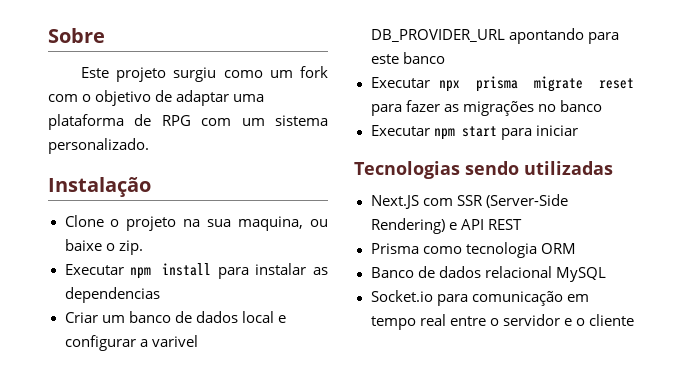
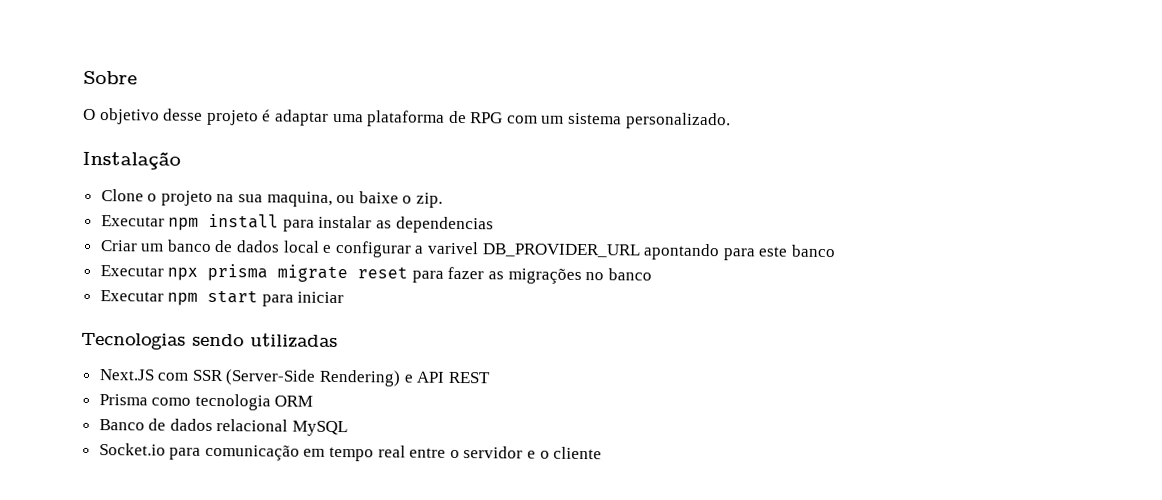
[81,66,328,82] [48,90,173,106] Este projeto surgiu como um fork com o objetivo de -> [83,108,272,126] O objetivo desse projeto é

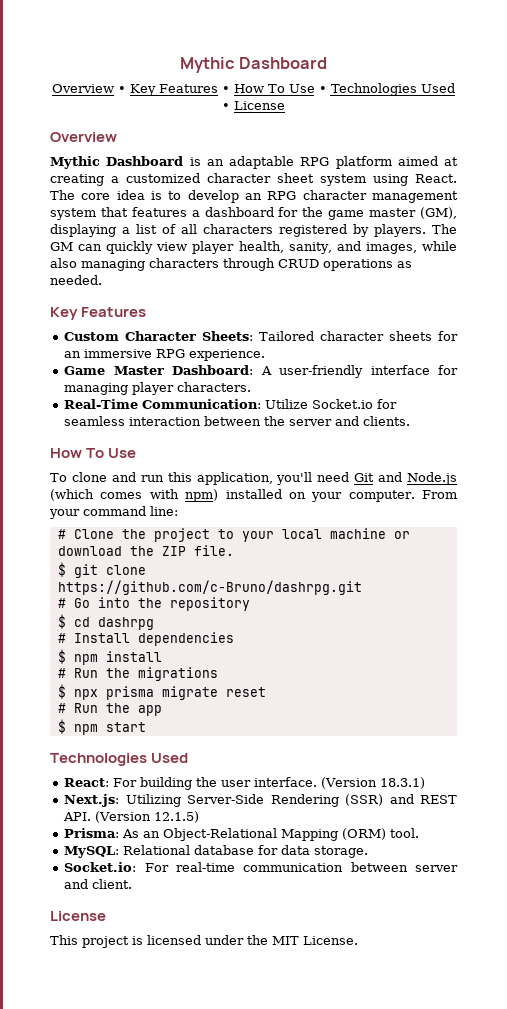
[83,70,138,85] [83,108,731,130] [82,150,181,170] [100,189,444,208] [100,213,494,234] [99,239,836,261] [99,263,652,285] [99,289,345,307] [81,332,338,350] [98,369,490,387] [98,393,314,411] [98,418,349,437] [98,443,603,462] Sobre // O objetivo desse projeto é adaptar uma plataforma de RPG com um sistema personalizado. // Instalação // Clone o projeto na sua maquina, ou baixe o zip. // Executar npm install para instalar as dependencias // Criar um banco de dados local e configurar a varivel DB_PROVIDER_URL apontando para este banco // Executar npx prisma migrate reset para fazer as migrações no banco // Executar npm start para iniciar // Tecnologias sendo utilizadas // Next.JS com SSR (Server-Side Rendering) e API REST // Prisma como tecnologia ORM // Banco de dados relacional MySQL // Socket.io para comunicação em tempo real entre o servidor e o cliente -> [179,57,328,73] [51,83,456,96] [222,101,285,110] [50,132,117,142] [50,156,458,169] [50,173,457,186] [50,190,458,203] [50,207,458,220] [50,224,457,237] [50,241,458,254] [50,258,412,271] [50,275,102,285] [50,307,147,320] [64,331,458,341] [64,349,266,361] [64,365,458,378] [64,382,252,395] [64,399,398,409] [64,416,411,426] [50,448,137,458] [50,472,458,485] [50,489,457,502] [49,506,178,519] [57,528,410,542] [57,545,234,556] [57,562,146,578] [57,580,362,595] [57,597,250,611] [57,614,154,630] [57,632,234,646] [57,649,162,665] [57,667,218,681] [57,684,266,700] [57,703,162,716] [57,719,146,735] [50,753,189,766] [64,777,426,790] [64,794,457,807] [63,811,200,823] [64,828,420,841] [64,845,369,858] [64,862,458,872] [64,879,133,889] [50,911,106,921] [50,935,358,948] Mythic Dashboard // Overview • Key Features • How To Use • Technologies Used • License // Overview // Mythic Dashboard is an adaptable RPG platform aimed at creating a customized character sheet system using React. The core idea is to develop an RPG character management system that features a dashboard for the game master (GM), displaying a list of all characters registered by players. The GM can quickly view player health, sanity, and images, while also managing characters through CRUD operations as needed. // Key Features // Custom Character Sheets: Tailored character sheets for an immersive RPG experience. // Game Master Dashboard: A user-friendly interface for managing player characters. // Real-Time Communication: Utilize Socket.io for seamless interaction between the server and clients. // How To Use // To clone and run this application, you'll need Git and Node.js (which comes with npm) installed on your computer. From your command line: // # Clone the project to your local machine or download the ZIP file. // $ git clone https://github.com/c-Bruno/dashrpg.git // # Go into the repository // $ cd dashrpg // # Install dependencies // $ npm install // # Run the migrations // $ npx prisma migrate reset // # Run the app // $ npm start // Technologies Used // React: For building the user interface. (Version 18.3.1) // Next.js: Utilizing Server-Side Rendering (SSR) and REST API. (Version 12.1.5) // Prisma: As an Object-Relational Mapping (ORM) tool. // MySQL: Relational database for data storage. // Socket.io: For real-time communication between server and client. // License // This project is licensed under the MIT License.

